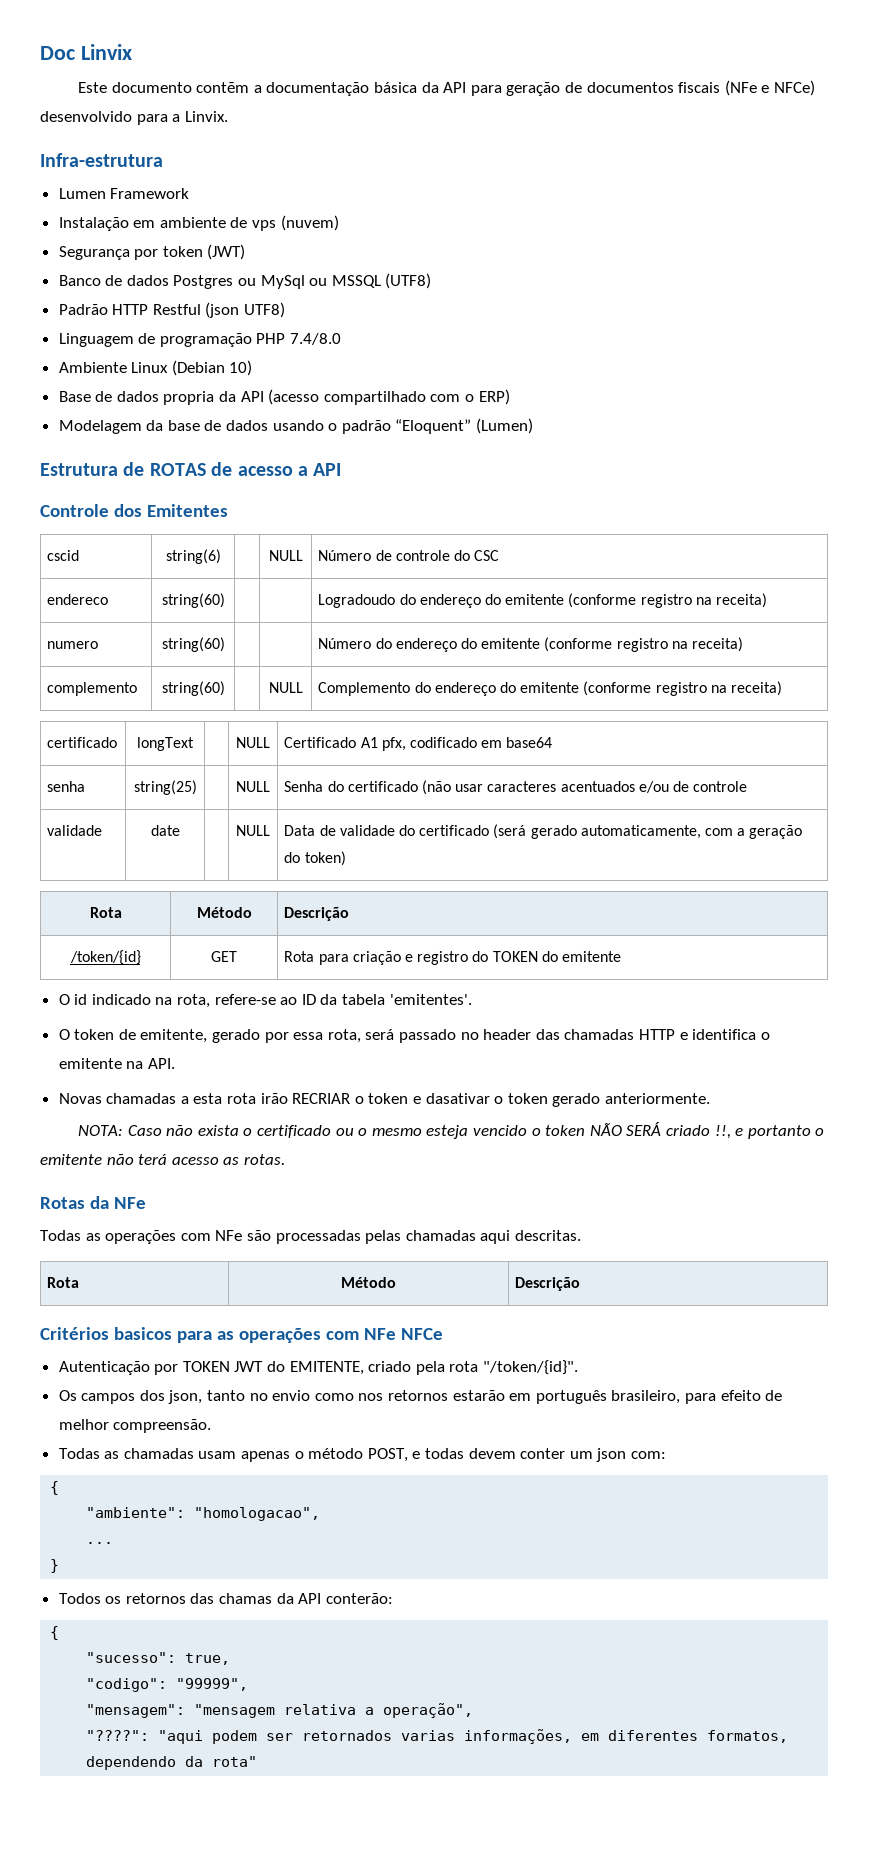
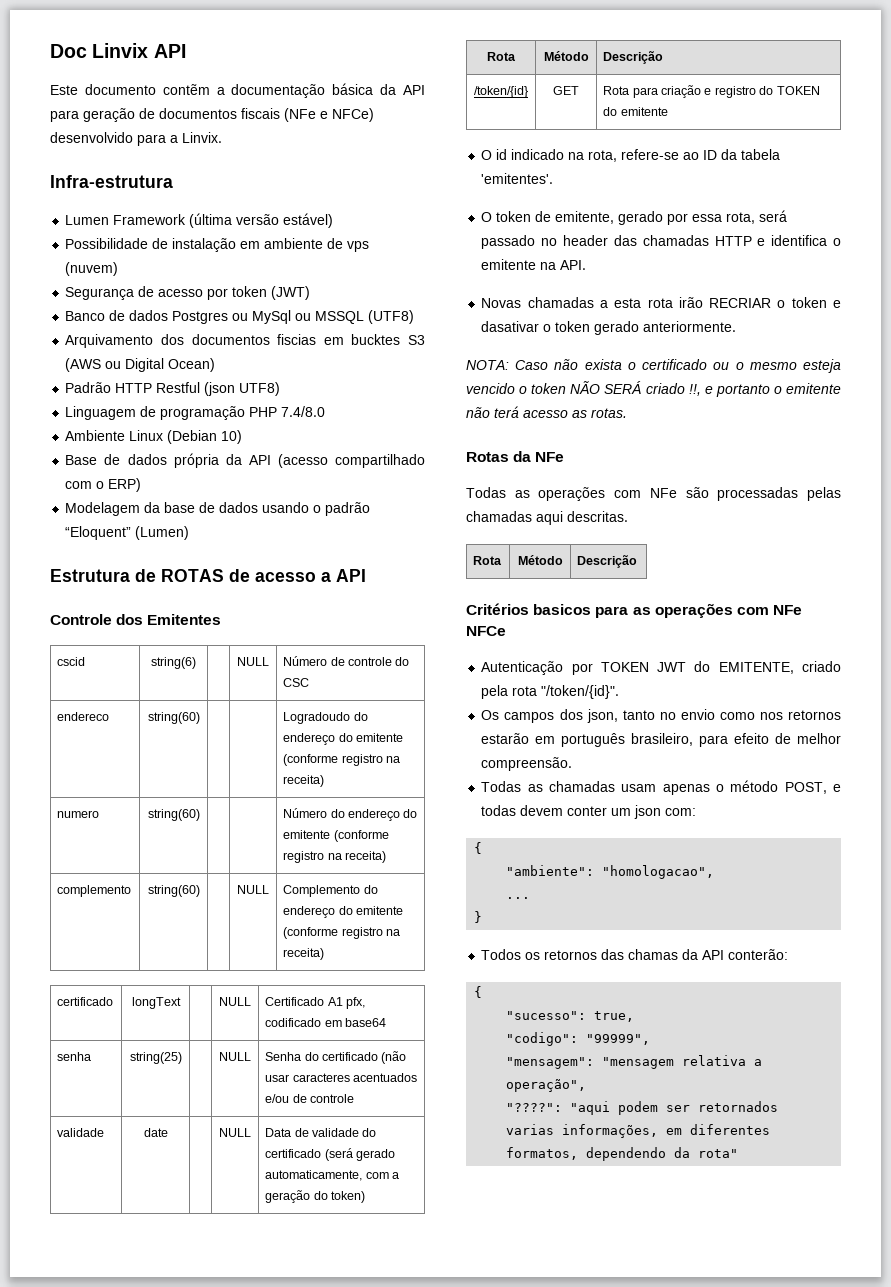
(132, 52) none -> [153,44,186,58] API
[58,217,129,231] // Instalação -> [189,213,334,228] [65,238,237,252] (última versão estável) // Possibilidade de instalação
(130, 253) none -> [138,286,204,297] de acesso
(432, 281) none -> [65,334,426,348] [65,358,216,372] // Arquivamento dos documentos fiscias em bucktes S3 (AWS ou Digital Ocean)
[163,391,215,405] propria -> [173,453,219,468] própria

